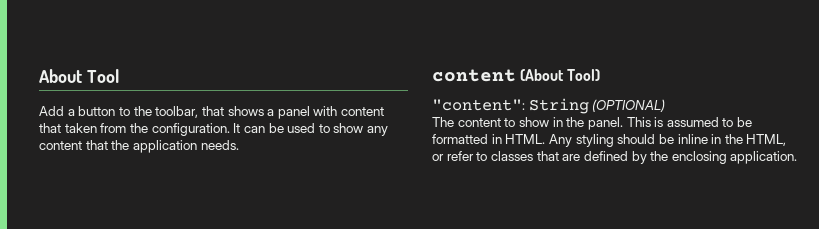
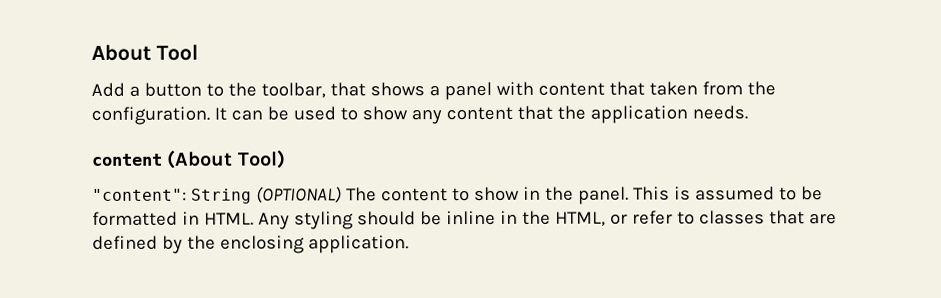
(666, 105) // -> (342, 195) none

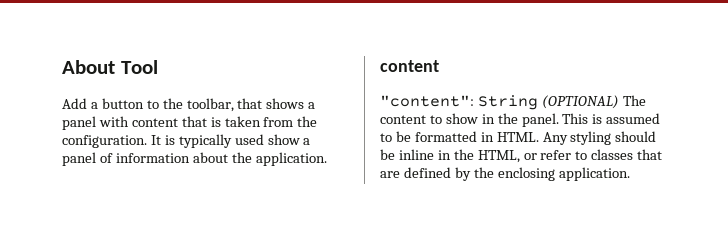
(645, 88) none -> [210,117,221,127] is
[230,105,748,125] [92,149,286,169] can be used to show any content that the application needs. // content (About Tool) -> [164,134,311,148] [62,152,327,166] [380,60,439,72] is typically used show a panel of information about the application. // content

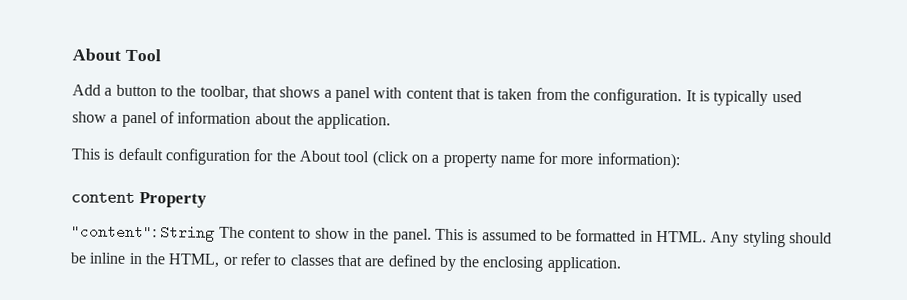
[380,60,439,72] // content -> [71,147,680,170] [71,192,207,208] // This is default configuration for the About tool (click on a property name for more information): // content Property
[541,95,619,109] (OPTIONAL) -> (216, 233) none

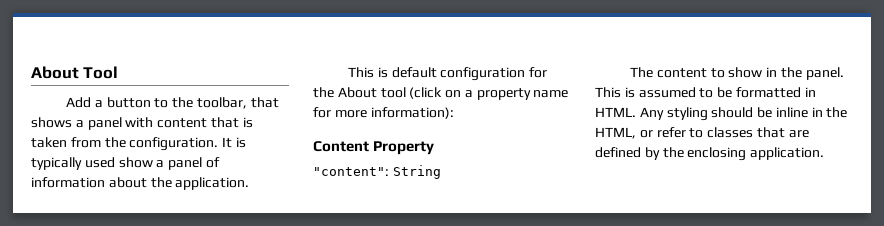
[71,192,135,203] content -> [313,141,369,152] Content
(216, 233) none -> (441, 172) //

